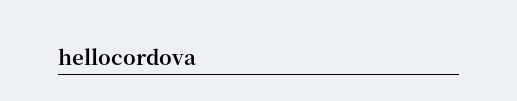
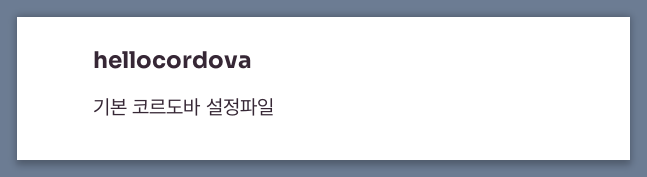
(196, 56) none -> [93,98,274,116] // 기본 코르도바 설정파일

